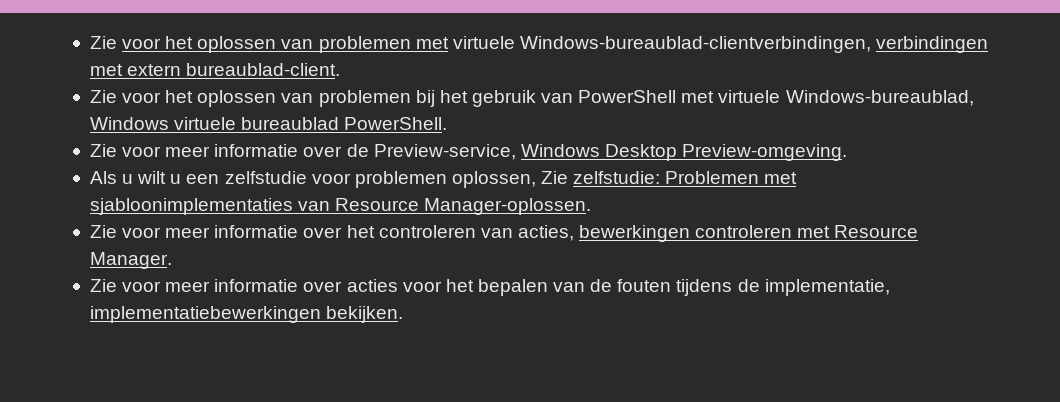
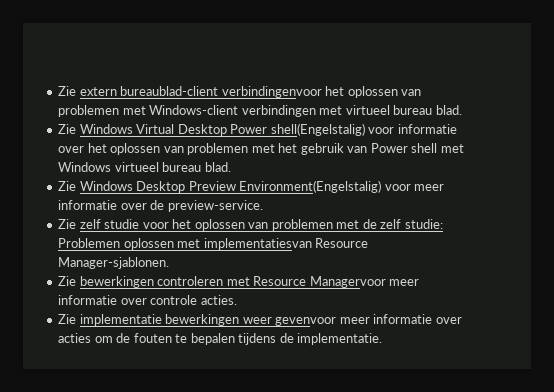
[89,36,117,49] Zie -> [58,86,422,98] [58,105,462,117] [58,123,457,136] [58,143,464,155] [58,162,231,172] [58,180,445,193] [58,200,263,212] [58,219,140,229] Zie extern bureaublad-client verbindingenvoor het oplossen van problemen met Windows-client verbindingen met virtueel bureau blad. // Zie Windows Virtual Desktop Power shell(Engelstalig) voor informatie over het oplossen van problemen met het gebruik van Power shell met Windows virtueel bureau blad. // Zie Windows Desktop Preview Environment(Engelstalig) voor meer informatie over de preview-service. // Zie zelf studie
[452,36,989,53] [89,63,341,76] [89,90,974,107] [89,117,448,130] [89,144,848,161] [89,171,798,188] [89,198,592,215] [89,225,919,242] [89,252,172,269] [89,279,890,296] [89,306,404,323] virtuele Windows-bureaublad-clientverbindingen, verbindingen met extern bureaublad-client. // Zie voor het oplossen van problemen bij het gebruik van PowerShell met virtuele Windows-bureaublad, Windows virtuele bureaublad PowerShell. // Zie voor meer informatie over de Preview-service, Windows Desktop Preview-omgeving. // Als u wilt u een zelfstudie voor problemen oplossen, Zie zelfstudie: Problemen met sjabloonimplementaties van Resource Manager-oplossen. // Zie voor meer informatie over het controleren van acties, bewerkingen controleren met Resource Manager. // Zie voor meer informatie over acties voor het bepalen van de fouten tijdens de implementatie, implementatiebewerkingen bekijken. -> [362,219,443,229] [58,238,369,250] [58,257,170,269] [58,276,420,288] [58,295,237,305] [58,314,462,326] [58,333,383,345] de zelf studie: Problemen oplossen met implementatiesvan Resource Manager-sjablonen. // Zie bewerkingen controleren met Resource Managervoor meer informatie over controle acties. // Zie implementatie bewerkingen weer gevenvoor meer informatie over acties om de fouten te bepalen tijdens de implementatie.

